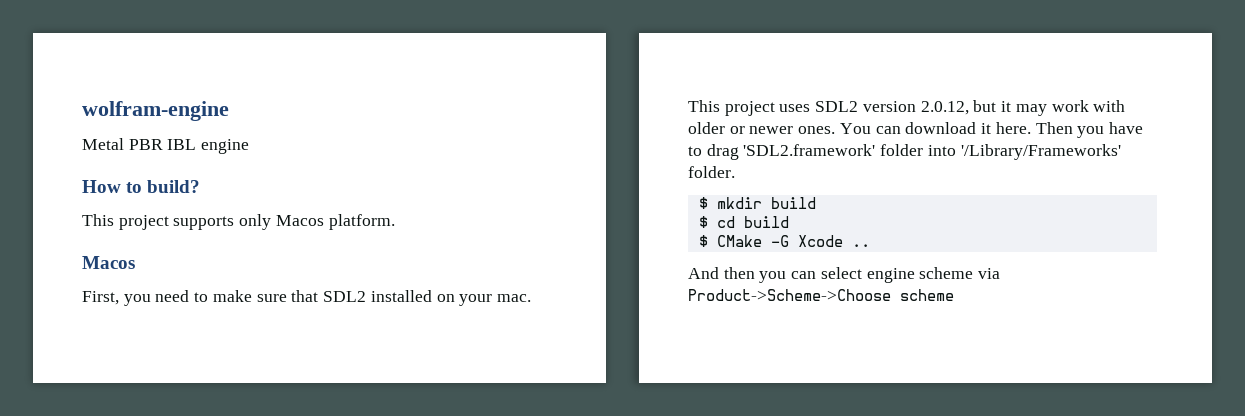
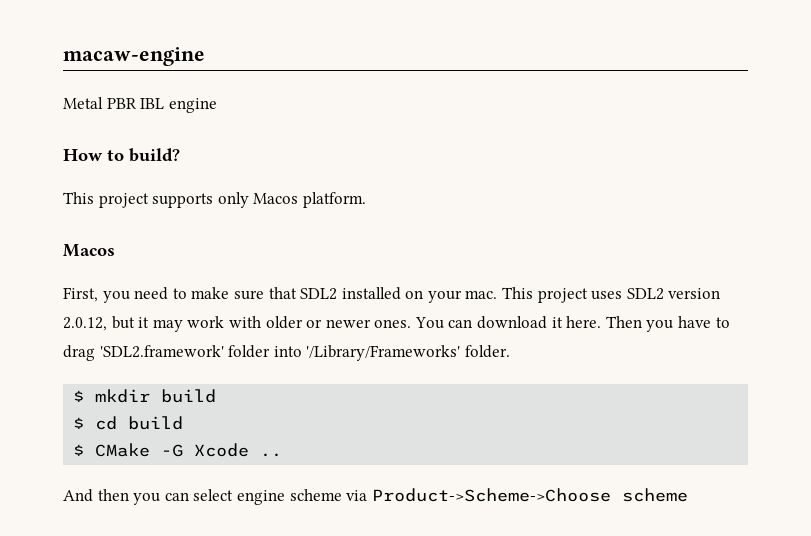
[82,101,229,121] wolfram-engine -> [63,47,205,66] macaw-engine

